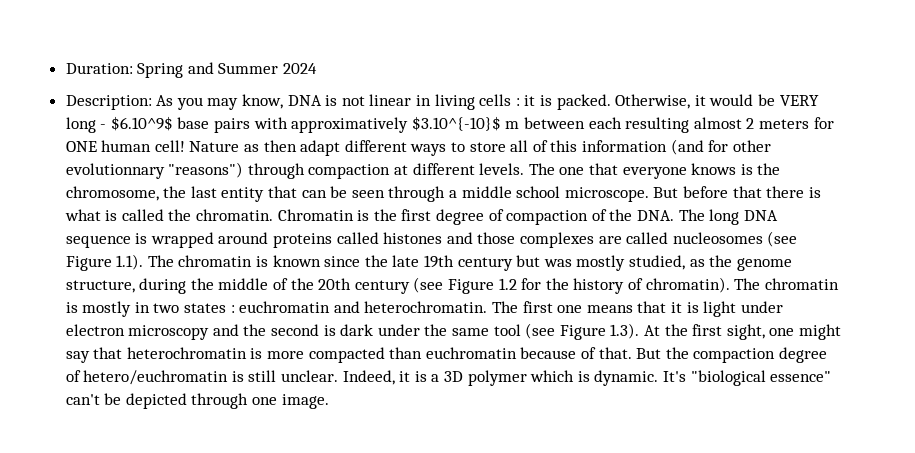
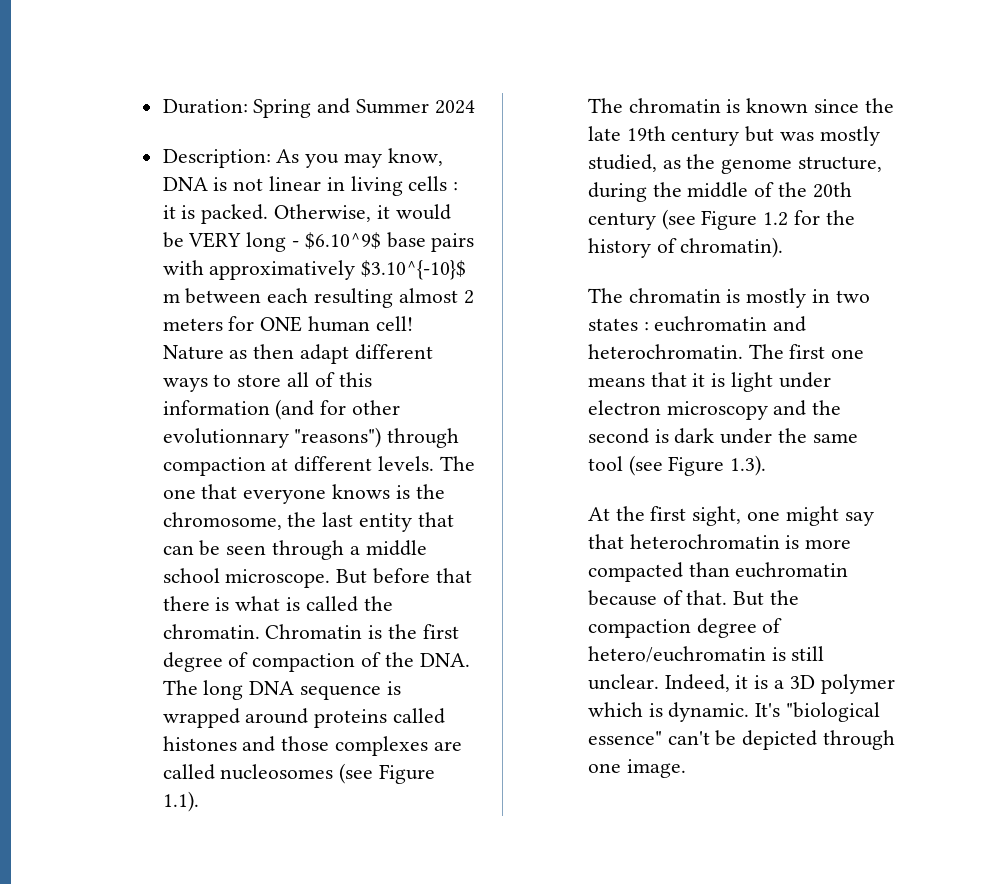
(144, 262) none -> (199, 801) //
(730, 285) none -> (784, 247) //
(640, 331) none -> (767, 465) //

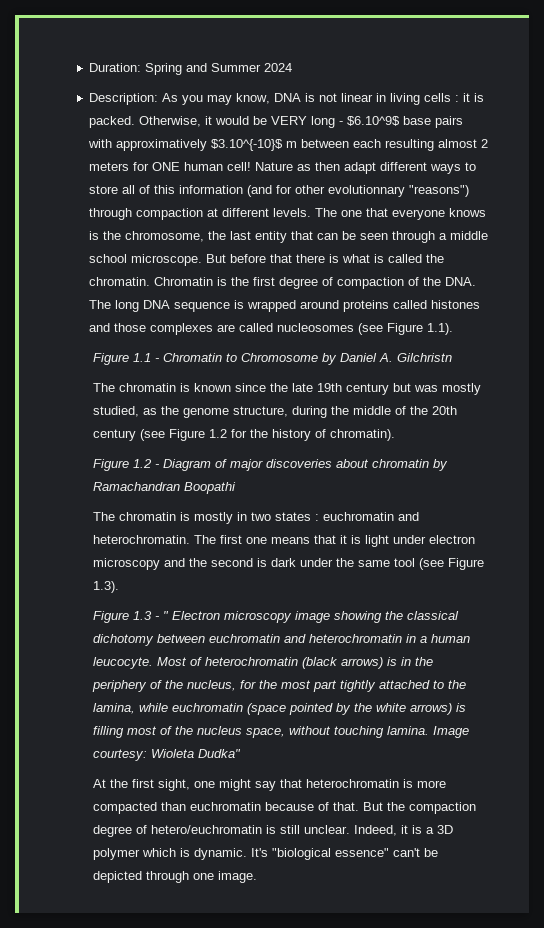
(199, 801) none -> [93,353,453,365] // Figure 1.1 - Chromatin to Chromosome by Daniel A. Gilchristn
(784, 247) none -> [93,459,449,471] [93,482,237,494] // Figure 1.2 - Diagram of major discoveries about chromatin by Ramachandran Boopathi
(767, 465) none -> [93,611,460,623] [93,634,471,646] [93,657,434,669] [92,680,467,692] [93,703,467,715] [93,726,470,738] [93,749,242,761] // Figure 1.3 - " Electron microscopy image showing the classical dichotomy between euchromatin and heterochromatin in a human leucocyte. Most of heterochromatin (black arrows) is in the periphery of the nucleus, for the most part tightly attached to the lamina, while euchromatin (space pointed by the white arrows) is filling most of the nucleus space, without touching lamina. Image courtesy: Wioleta Dudka"

